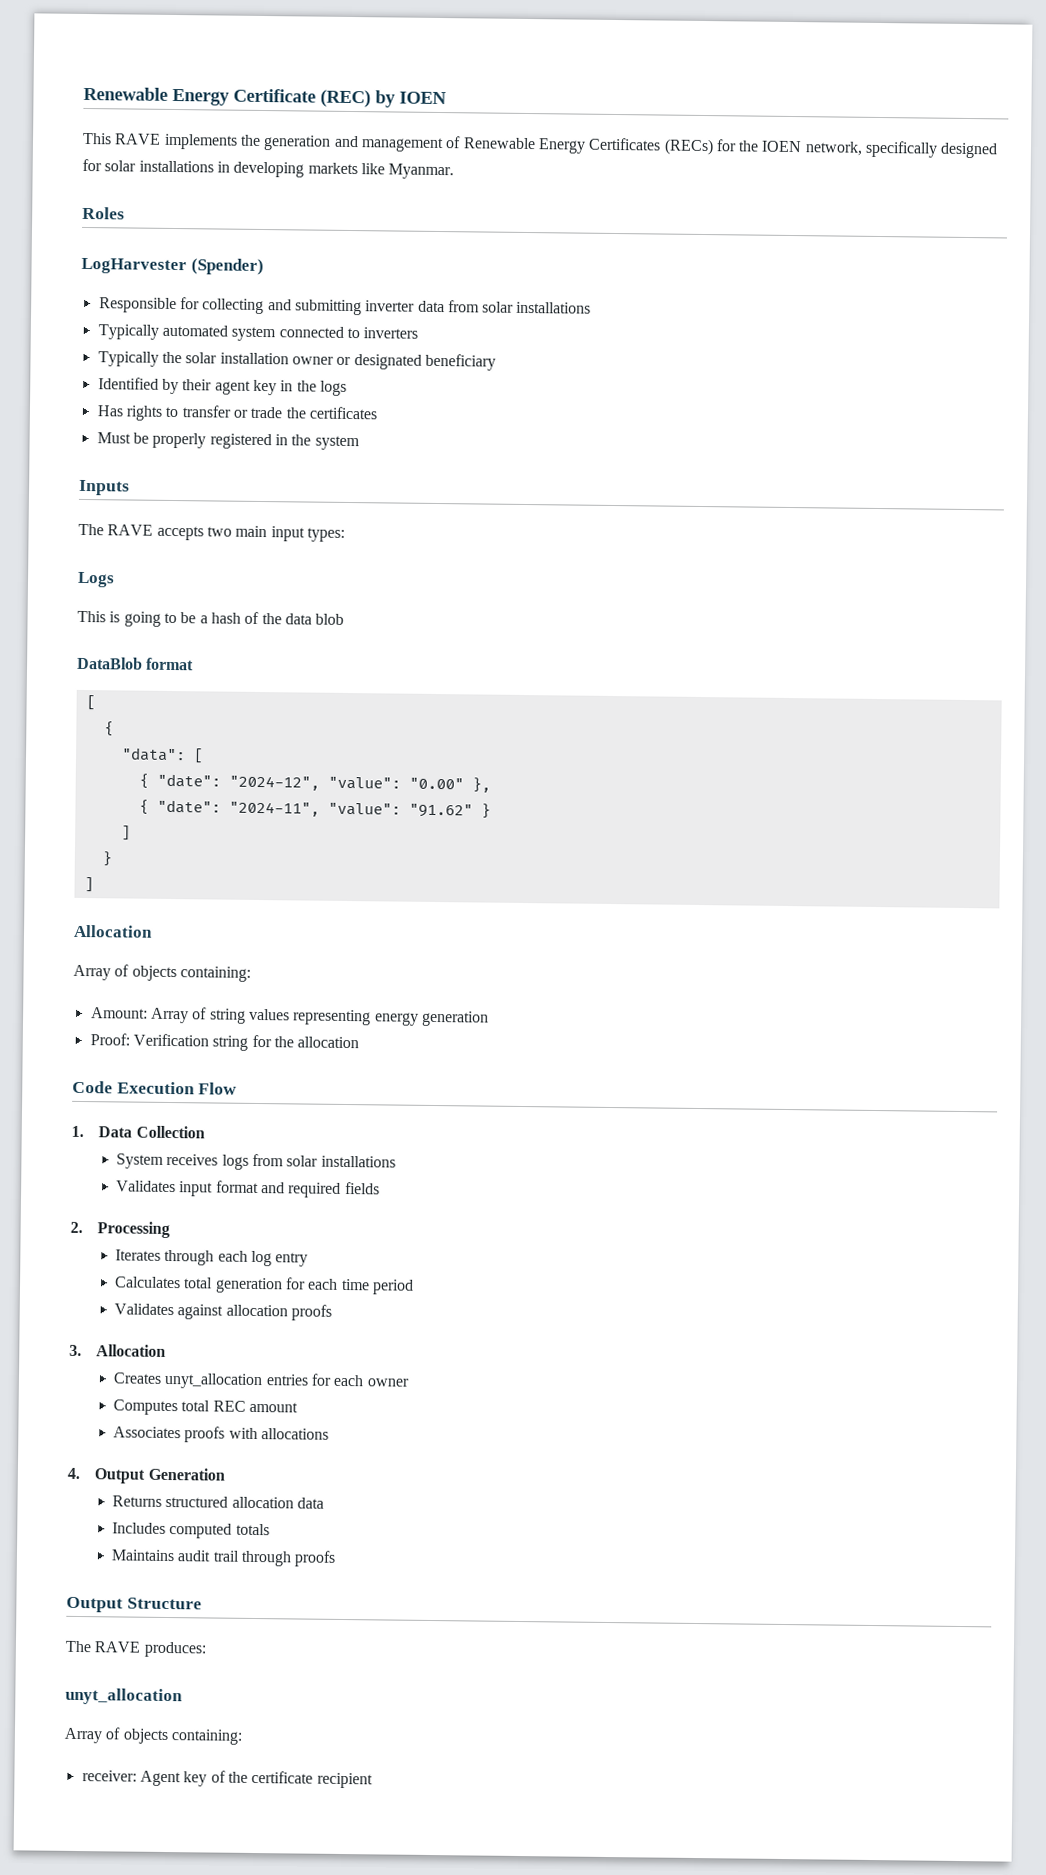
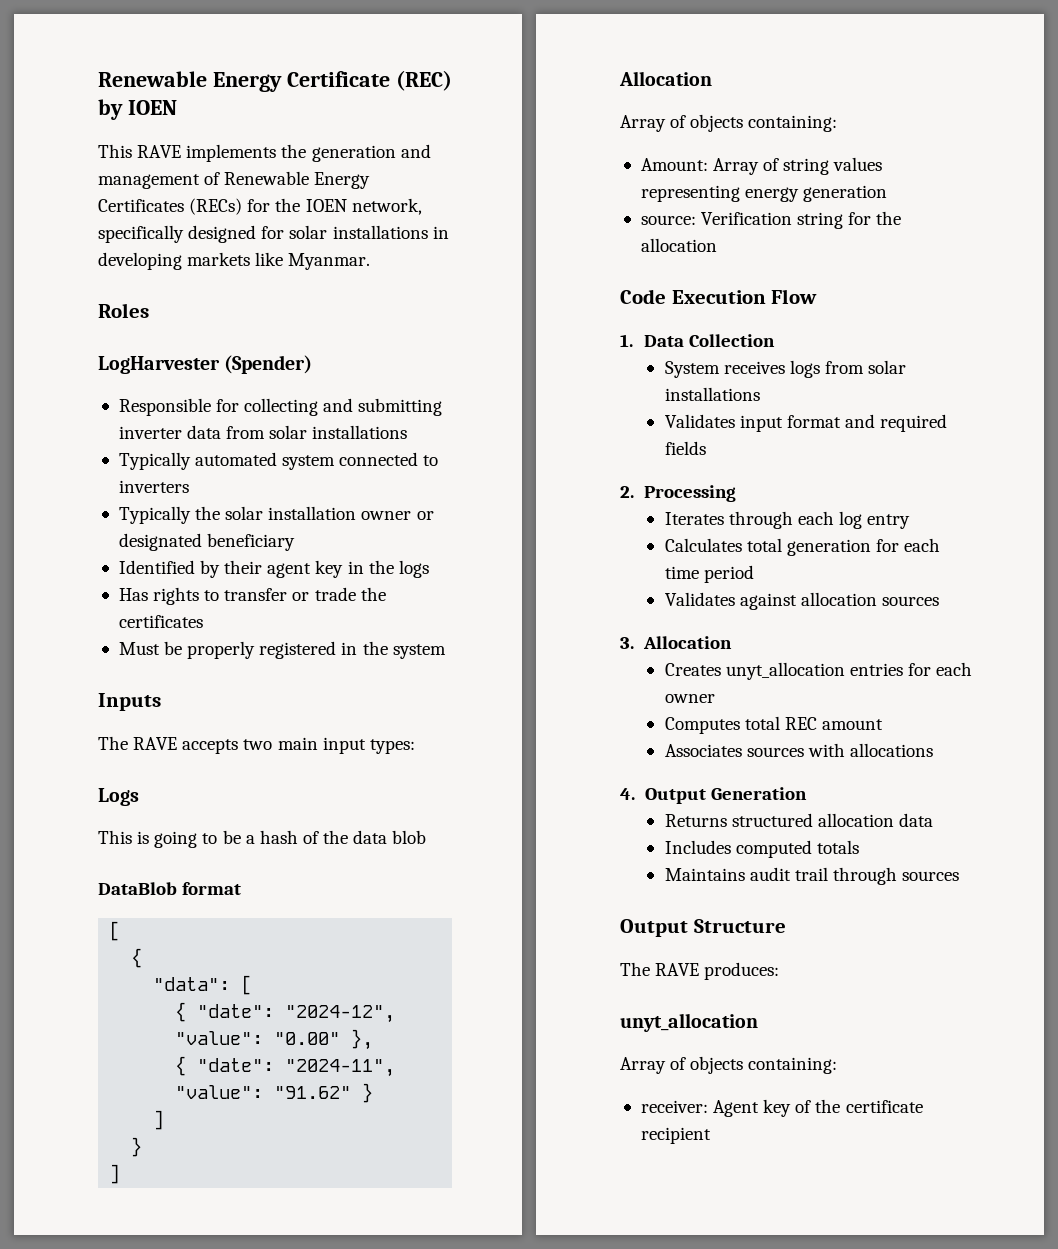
[89,1033,130,1046] Proof: -> [640,215,696,225] source:
[290,1304,332,1321] proofs -> [881,596,939,606] sources
[184,1426,226,1443] proofs -> [746,747,804,757] sources
[294,1550,337,1567] proofs -> [902,871,960,881] sources

